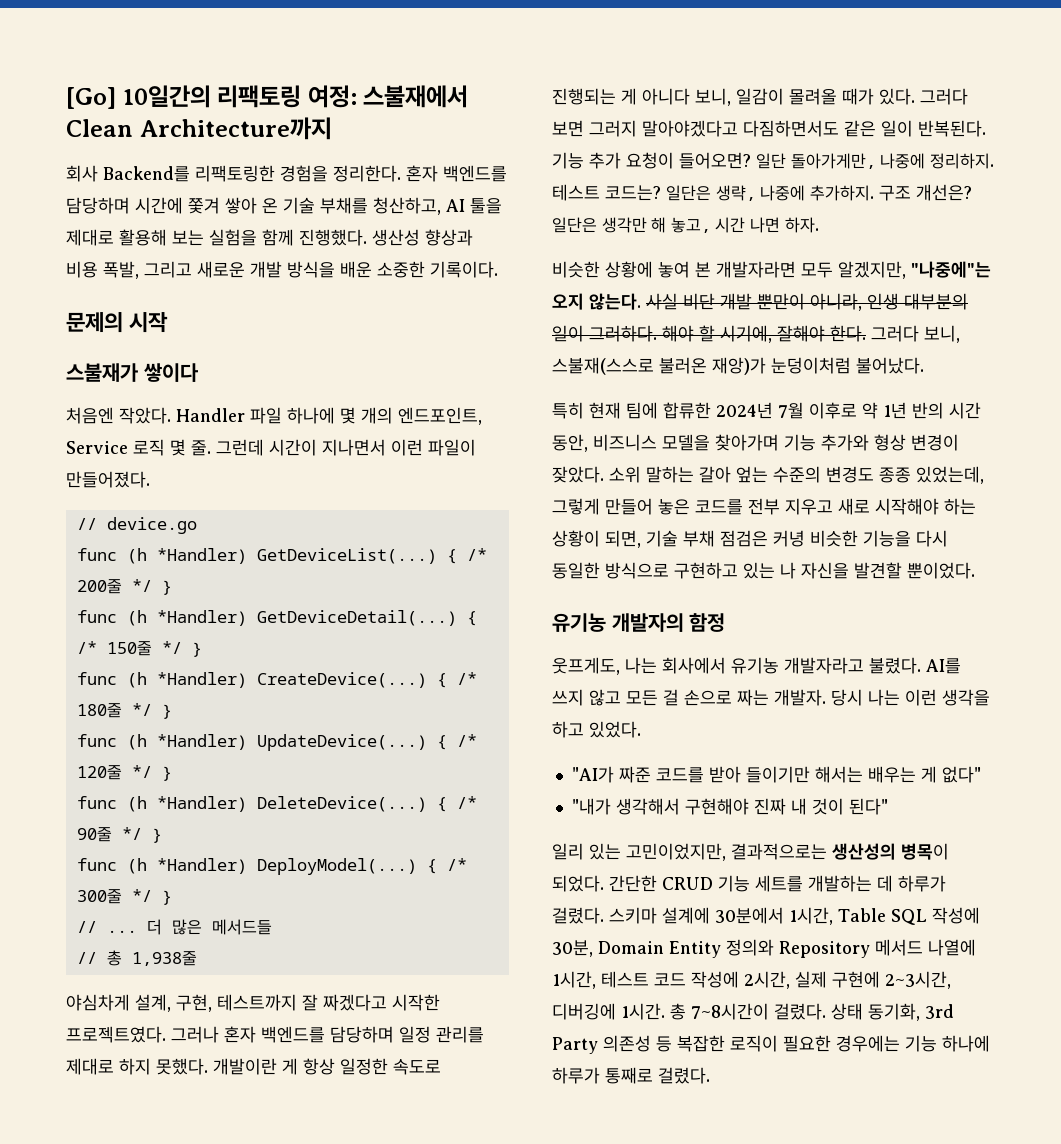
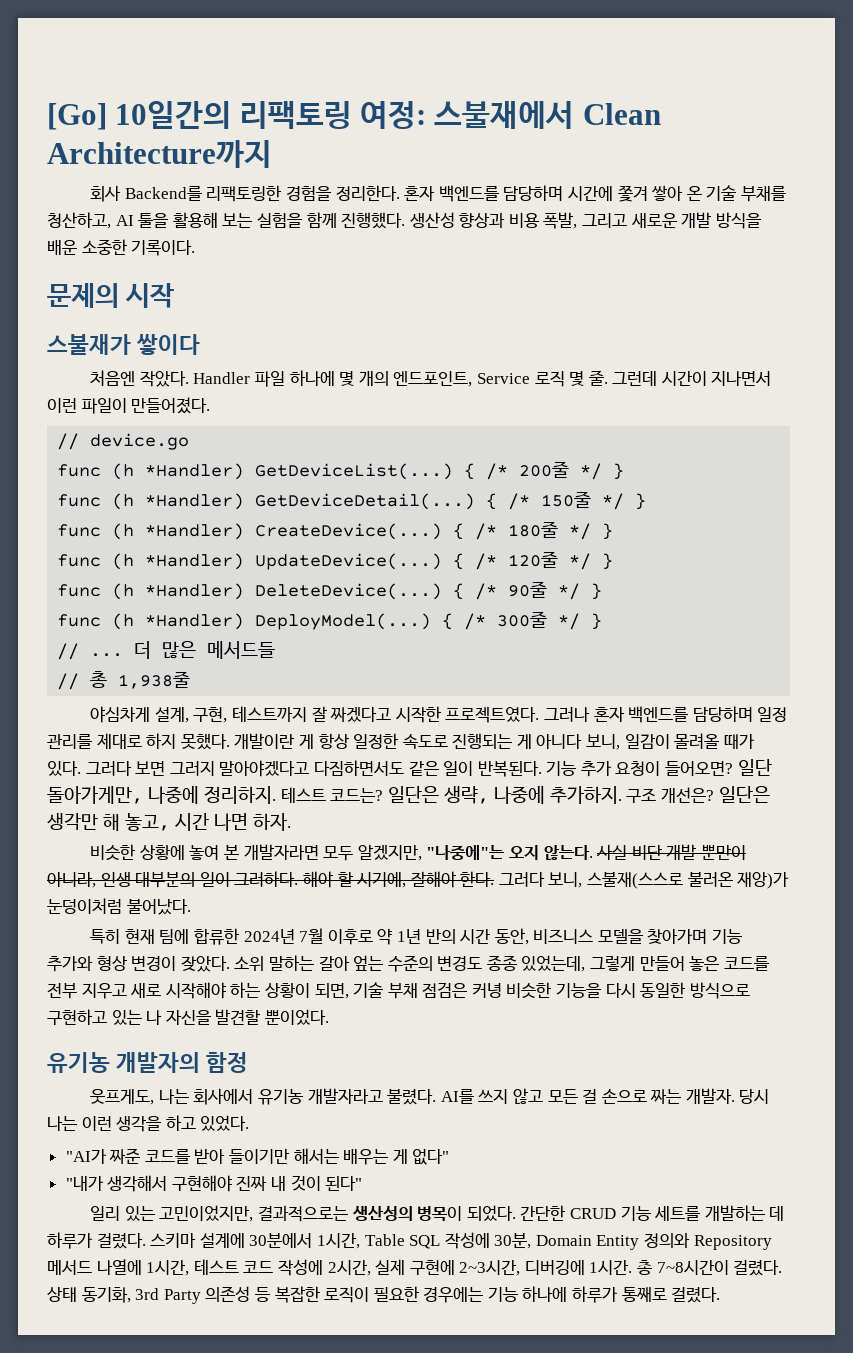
[66,229,114,246] 제대로 -> (169, 220) none

